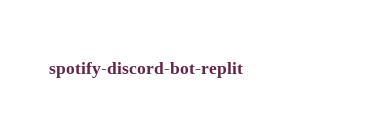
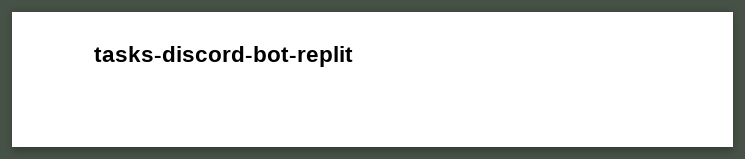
[49,62,243,78] spotify-discord-bot-replit -> [94,46,353,67] tasks-discord-bot-replit

